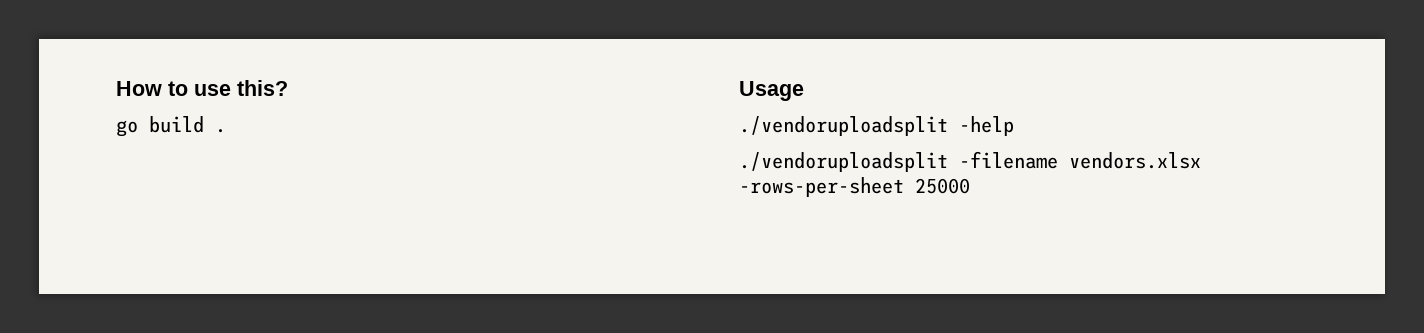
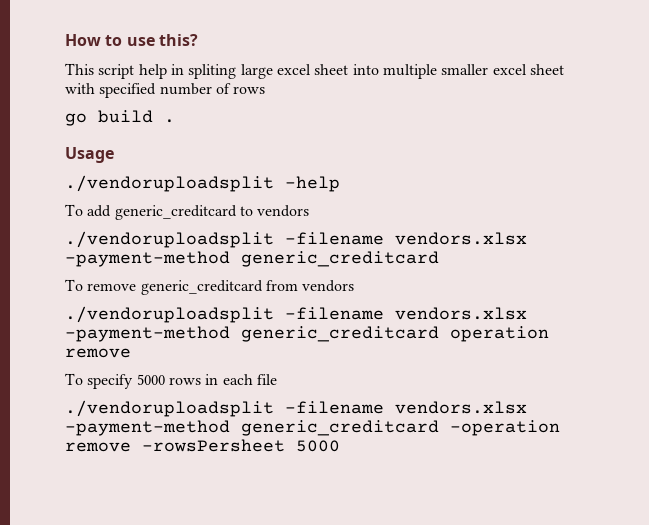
(288, 88) none -> [65,63,564,79] [65,83,266,98] // This script help in spliting large excel sheet into multiple smaller excel sheet with specified number of rows
[739,151,1201,172] [739,177,970,197] ./vendoruploadsplit -filename vendors.xlsx -rows-per-sheet 25000 -> [65,204,310,220] [65,231,527,248] [65,251,439,267] [65,279,355,295] [65,306,527,323] [65,326,549,342] [65,348,131,358] [65,373,277,389] [65,400,527,417] [65,420,560,436] [65,439,340,452] To add generic_creditcard to vendors // ./vendoruploadsplit -filename vendors.xlsx -payment-method generic_creditcard // To remove generic_creditcard from vendors // ./vendoruploadsplit -filename vendors.xlsx -payment-method generic_creditcard operation remove // To specify 5000 rows in each file // ./vendoruploadsplit -filename vendors.xlsx -payment-method generic_creditcard -operation remove -rowsPersheet 5000

